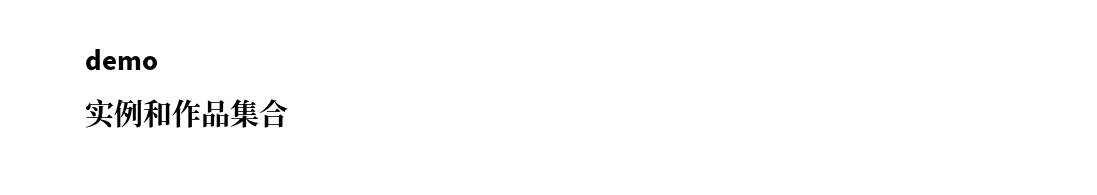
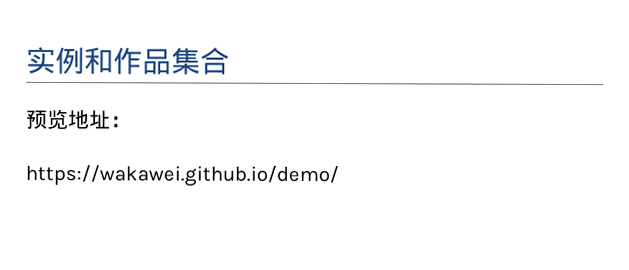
[85,49,158,71] demo // -> (26, 60) none
(288, 113) none -> [26,108,132,130] [25,164,339,188] // 预览地址： // https://wakawei.github.io/demo/

